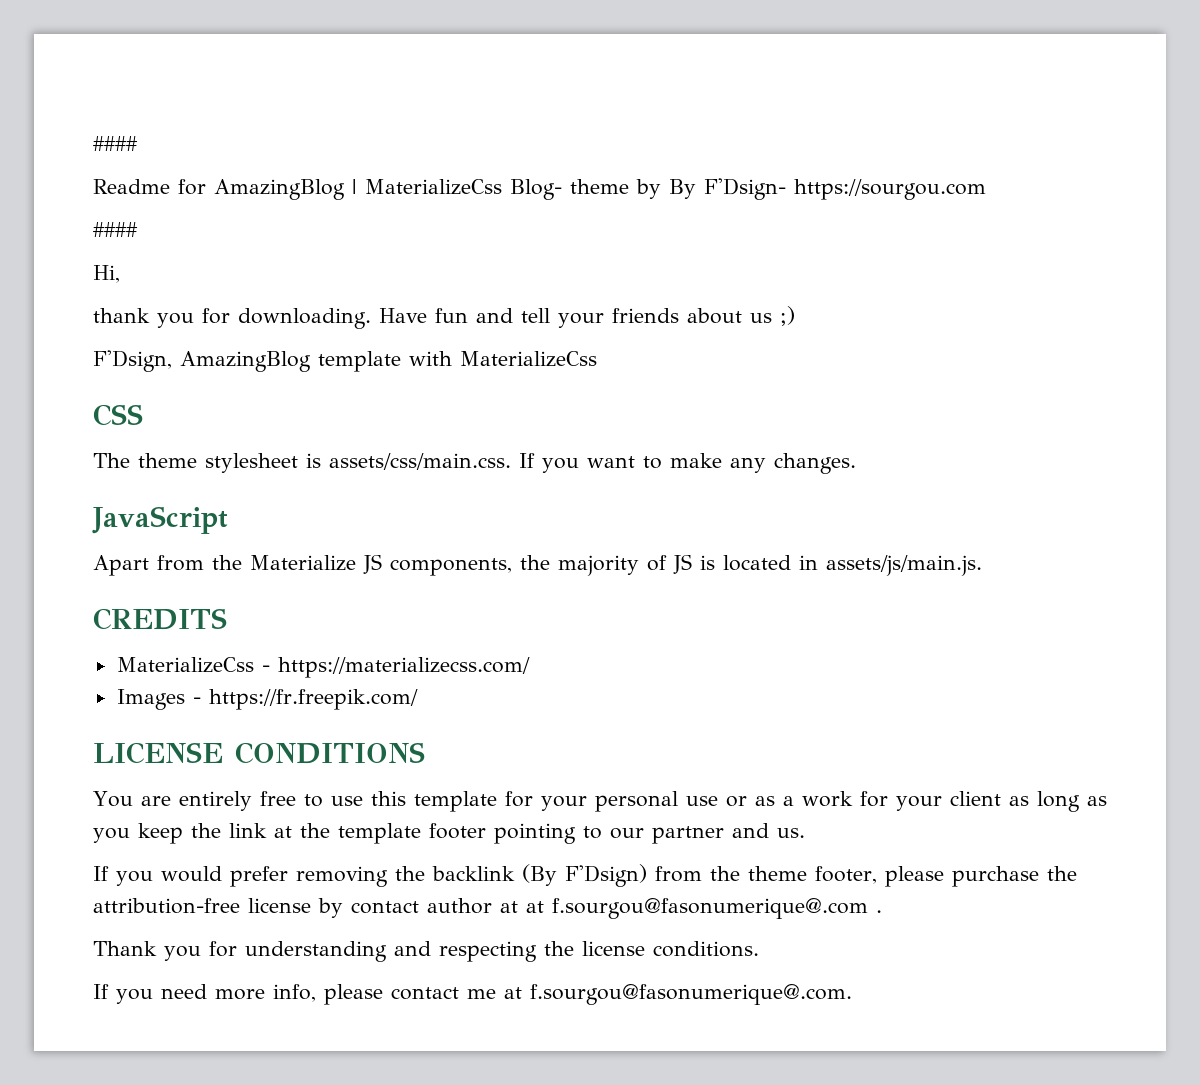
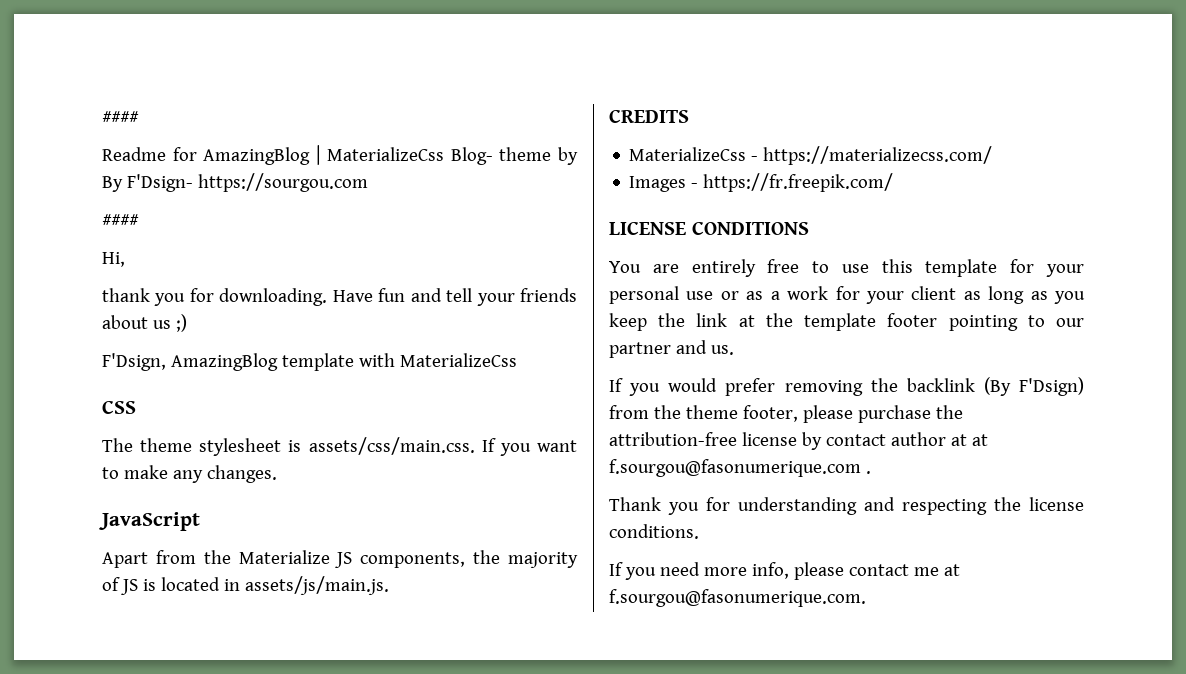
[552,898,868,919] f.sourgou@fasonumerique@.com -> [609,459,861,477] f.sourgou@fasonumerique.com
[530,984,852,1005] f.sourgou@fasonumerique@.com. -> [609,589,866,607] f.sourgou@fasonumerique.com.

